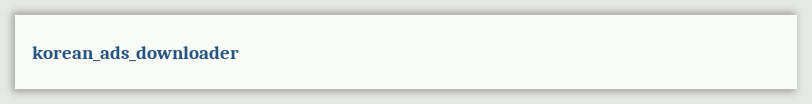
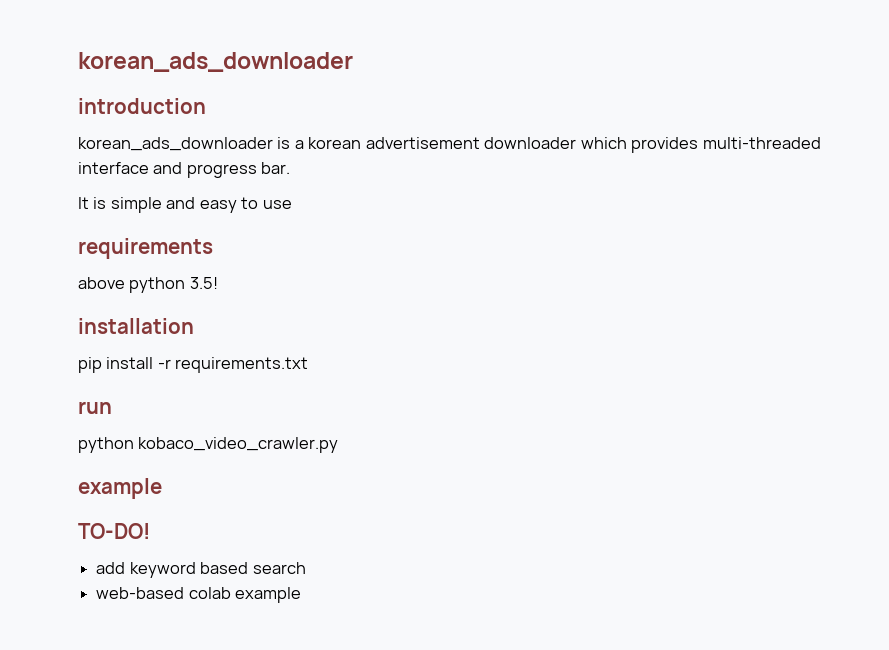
[32,46,239,62] korean_ads_downloader -> [78,52,353,72] [78,98,206,114] [78,137,821,153] [78,162,291,178] [78,197,292,213] [78,238,213,259] [78,277,218,293] [78,318,194,334] [78,357,309,373] [78,401,112,414] [78,437,339,453] [78,478,162,499] [78,523,150,539] [96,562,306,578] [96,587,302,603] korean_ads_downloader // introduction // korean_ads_downloader is a korean advertisement downloader which provides multi-threaded interface and progress bar. // It is simple and easy to use // requirements // above python 3.5! // installation // pip install -r requirements.txt // run // python kobaco_video_crawler.py // example // TO-DO! // add keyword based search // web-based colab example

